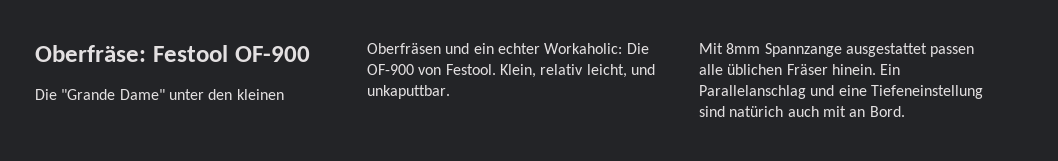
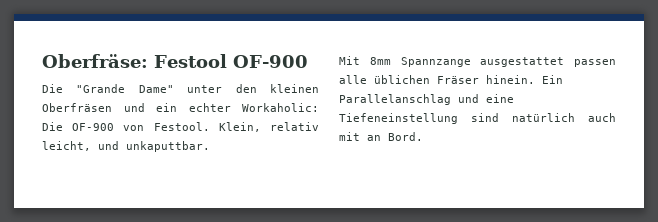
[729,106,784,117] natürich -> [512,113,575,122] natürlich

